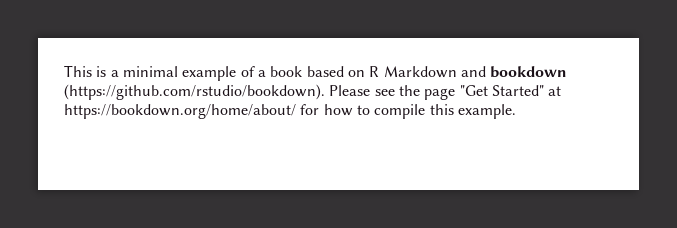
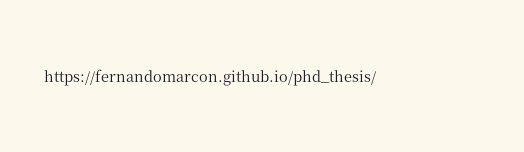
[64,65,568,81] [64,84,562,100] [64,104,516,119] This is a minimal example of a book based on R Markdown and bookdown (https://github.com/rstudio/bookdown). Please see the page "Get Started" at https://bookdown.org/home/about/ for how to compile this example. -> [44,69,376,86] https://fernandomarcon.github.io/phd_thesis/

